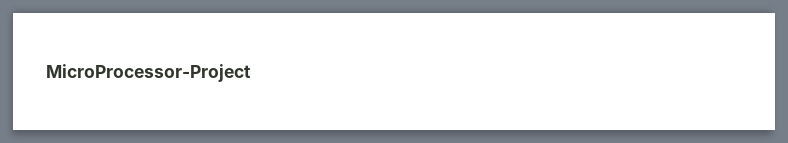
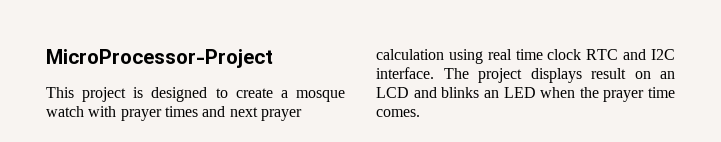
(251, 73) none -> [46,87,345,102] [46,106,302,121] [376,49,675,64] [376,67,675,83] [376,87,675,102] [376,109,420,117] // This project is designed to create a mosque watch with prayer times and next prayer calculation using real time clock RTC and I2C interface. The project displays result on an LCD and blinks an LED when the prayer time comes.

